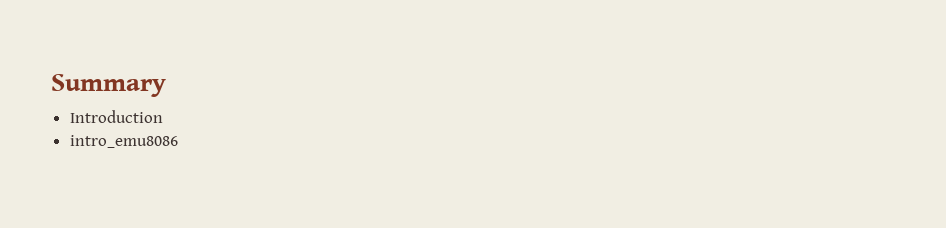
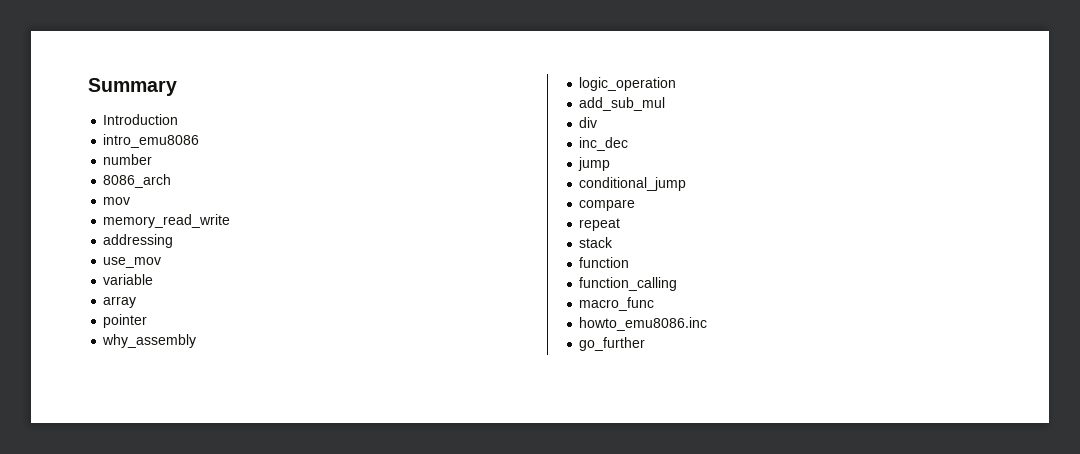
(178, 141) none -> [103,154,153,165] [103,174,172,188] [103,197,131,205] [103,214,231,228] [103,234,174,248] [103,257,162,268] [103,274,154,285] [103,296,137,308] [103,314,148,328] [102,334,197,348] [579,77,677,91] [579,97,666,111] [579,117,598,128] [579,137,629,151] [578,157,611,171] [579,177,687,191] [579,199,636,211] [579,218,621,231] [579,237,614,248] [579,257,630,268] [579,277,678,291] [579,297,655,311] [579,317,708,331] [579,337,646,351] // number // 8086_arch // mov // memory_read_write // addressing // use_mov // variable // array // pointer // why_assembly // logic_operation // add_sub_mul // div // inc_dec // jump // conditional_jump // compare // repeat // stack // function // function_calling // macro_func // howto_emu8086.inc // go_further

